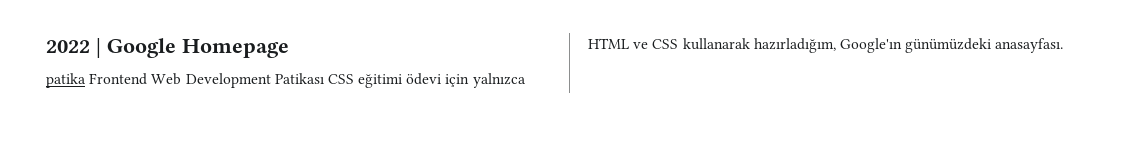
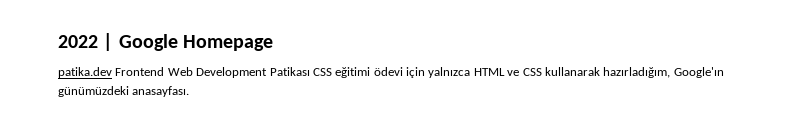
[46,73,86,88] patika -> [58,67,112,78] patika.dev

